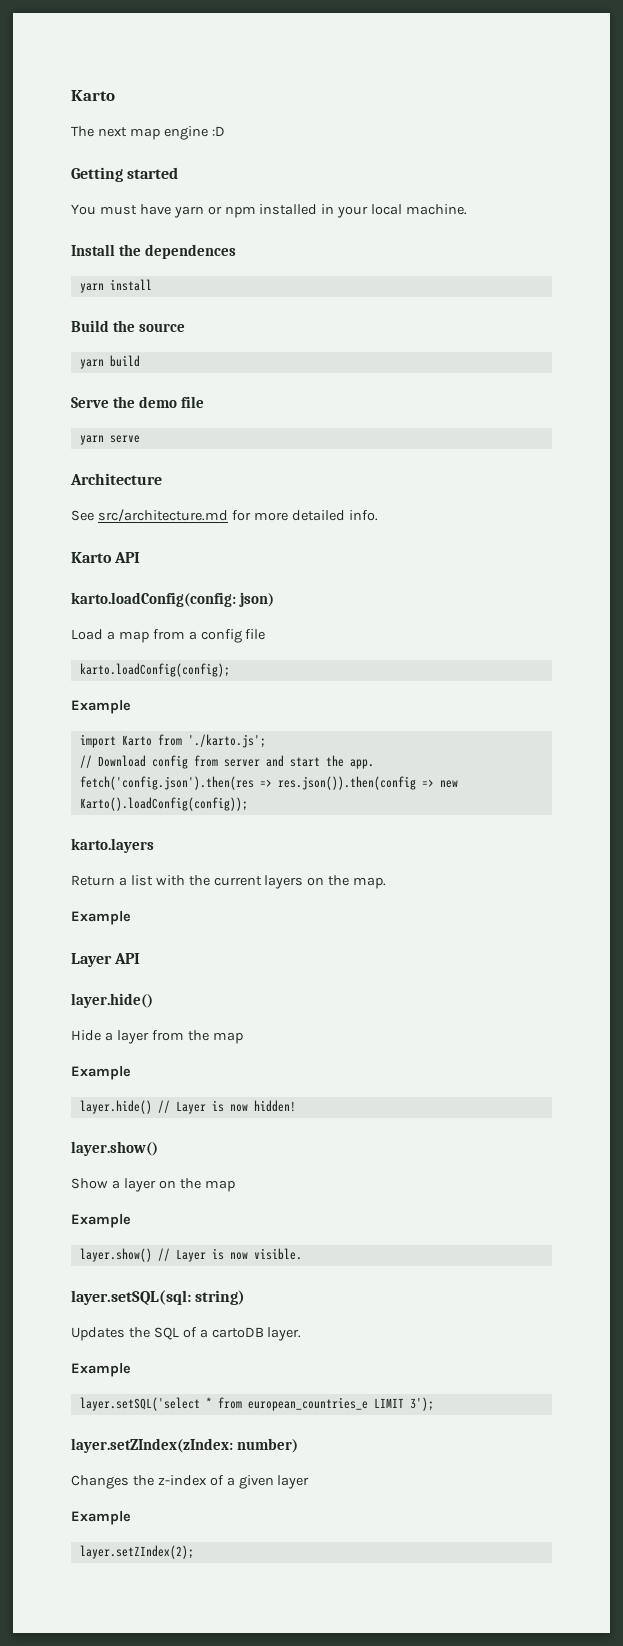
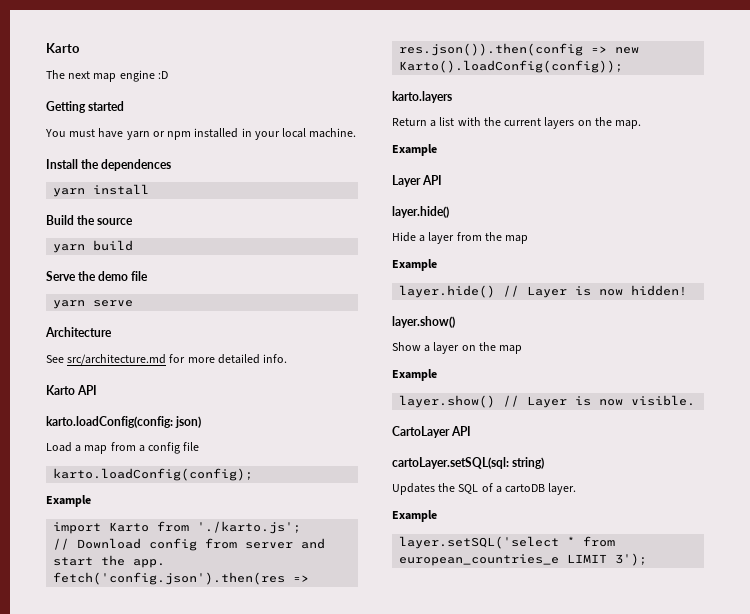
[71,1290,191,1305] layer.setSQL(sql: -> [392,426,472,438] [392,457,509,469] CartoLayer API // cartoLayer.setSQL(sql:
[71,1438,298,1453] [71,1475,310,1489] [71,1511,131,1525] [79,1545,194,1559] // layer.setZIndex(zIndex: number) // Changes the z-index of a given layer // Example // layer.setZIndex(2); -> (648, 559) none

